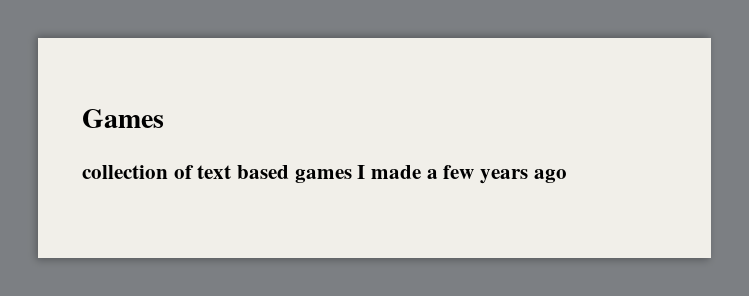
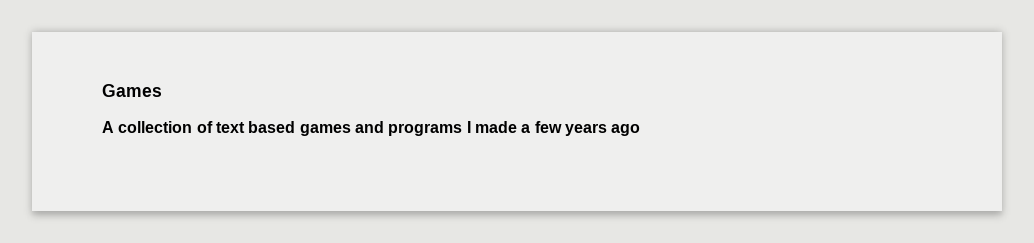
(164, 118) none -> [102,121,114,133] A
(352, 176) none -> [354,121,463,136] and programs

